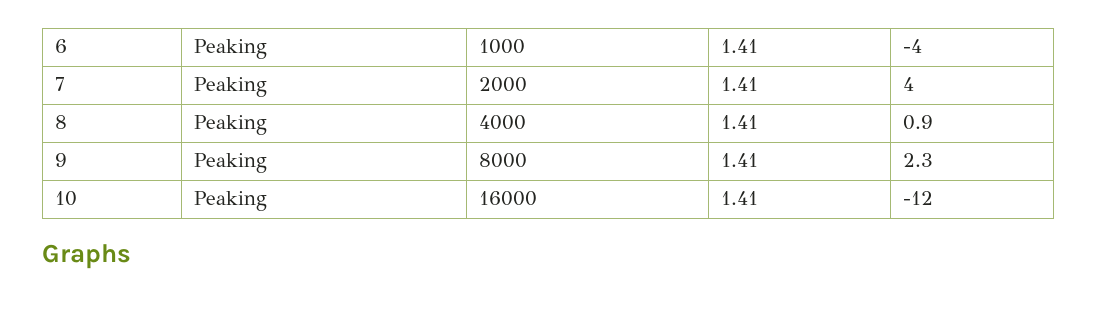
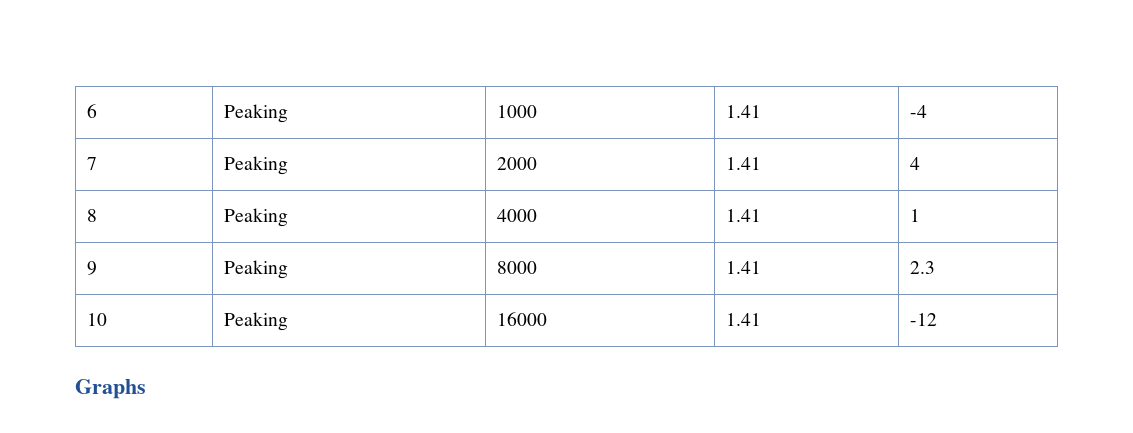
[902,115,933,130] 0.9 -> [909,209,920,222] 1

